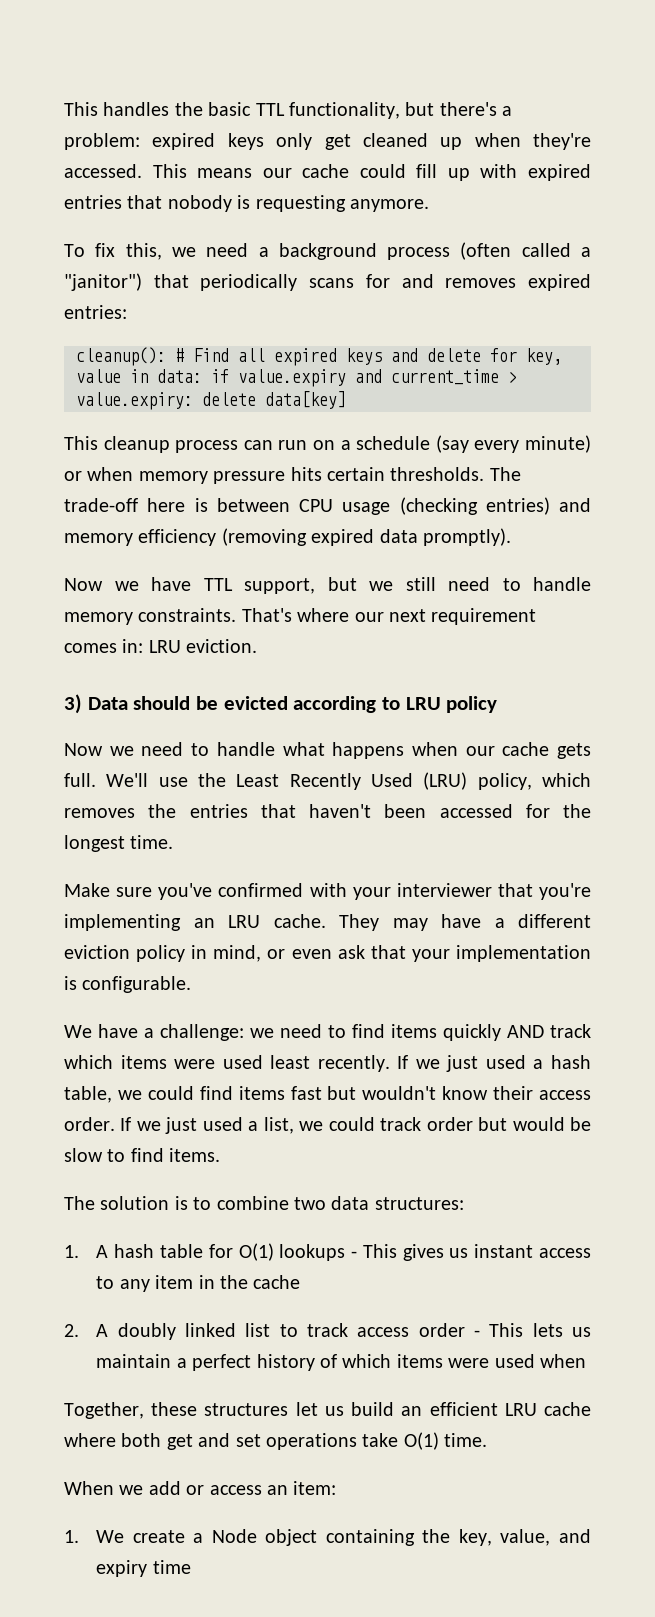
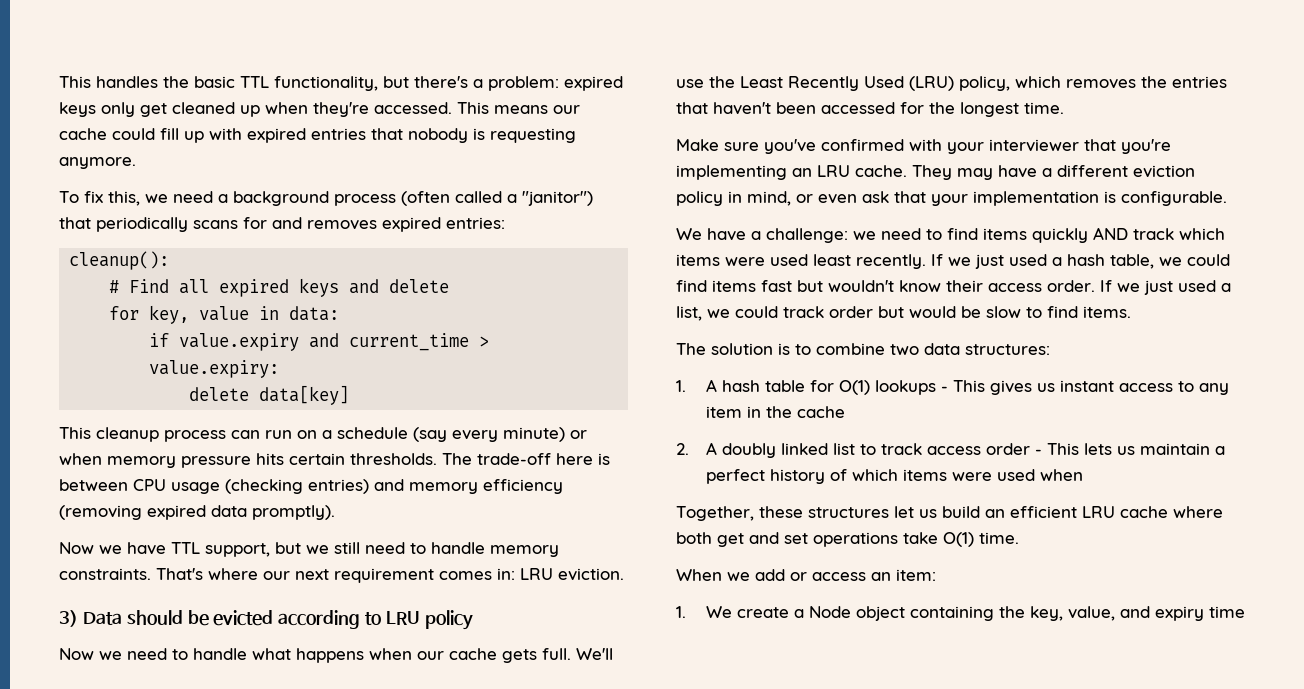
(166, 356) none -> (170, 260) //
(481, 355) none -> (450, 286) //
(202, 376) none -> (340, 313) //
(193, 401) none -> (280, 369) //

